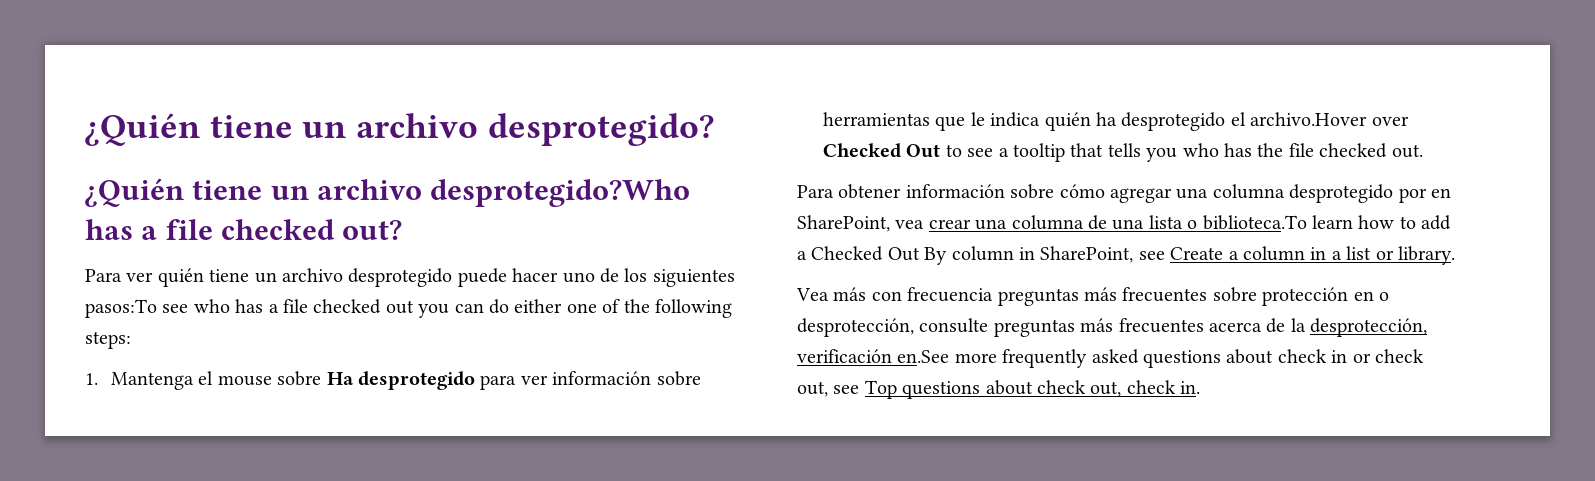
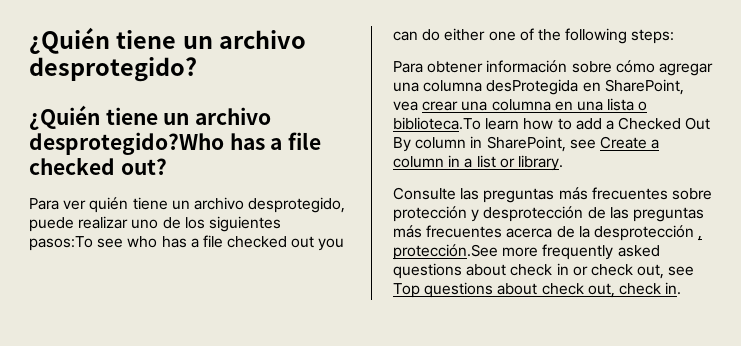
[348,268,559,287] desprotegido puede hacer -> [248,197,346,213] [29,216,129,232] desprotegido, puede realizar
[85,371,701,390] [823,112,1409,131] [823,143,1423,162] // 1. Mantenga el mouse sobre Ha desprotegido para ver información sobre herramientas que le indica quién ha desprotegido el archivo.Hover over Checked Out to see a tooltip that tells you who has the file checked out. -> (675, 36) none
[1289,184,1427,203] desprotegido por -> [486,79,579,95] desProtegida
[1088,215,1107,230] de -> [554,101,573,111] en
[796,287,994,302] Vea más con frecuencia -> [393,187,480,200] Consulte las
[1353,291,1389,301] [797,318,989,337] en o desprotección, consulte -> [471,206,629,222] y desprotección de las
[1310,318,1428,337] [797,349,950,363] desprotección, verificación en.See -> [593,225,703,241] [393,244,498,260] desprotección , protección.See

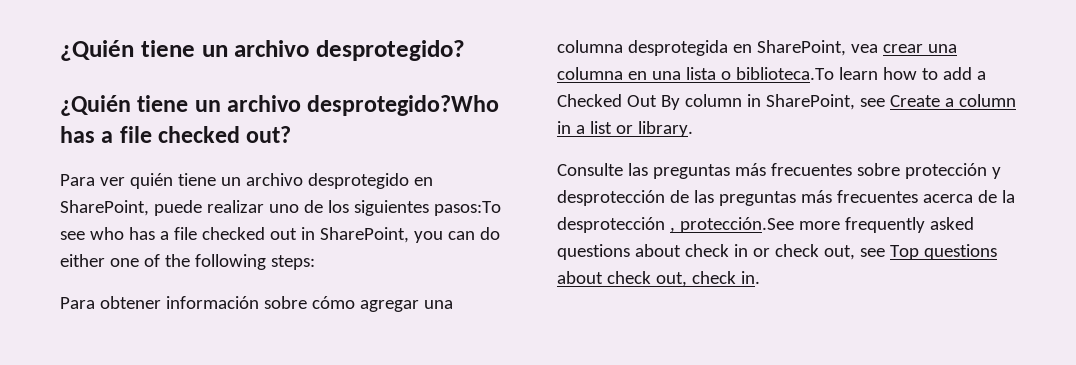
[248,197,346,213] desprotegido, -> [307,173,433,189] [60,200,149,216] desprotegido en SharePoint,
(315, 242) none -> [300,227,409,243] in SharePoint,
[486,79,579,95] desProtegida -> [627,40,728,56] desprotegida

